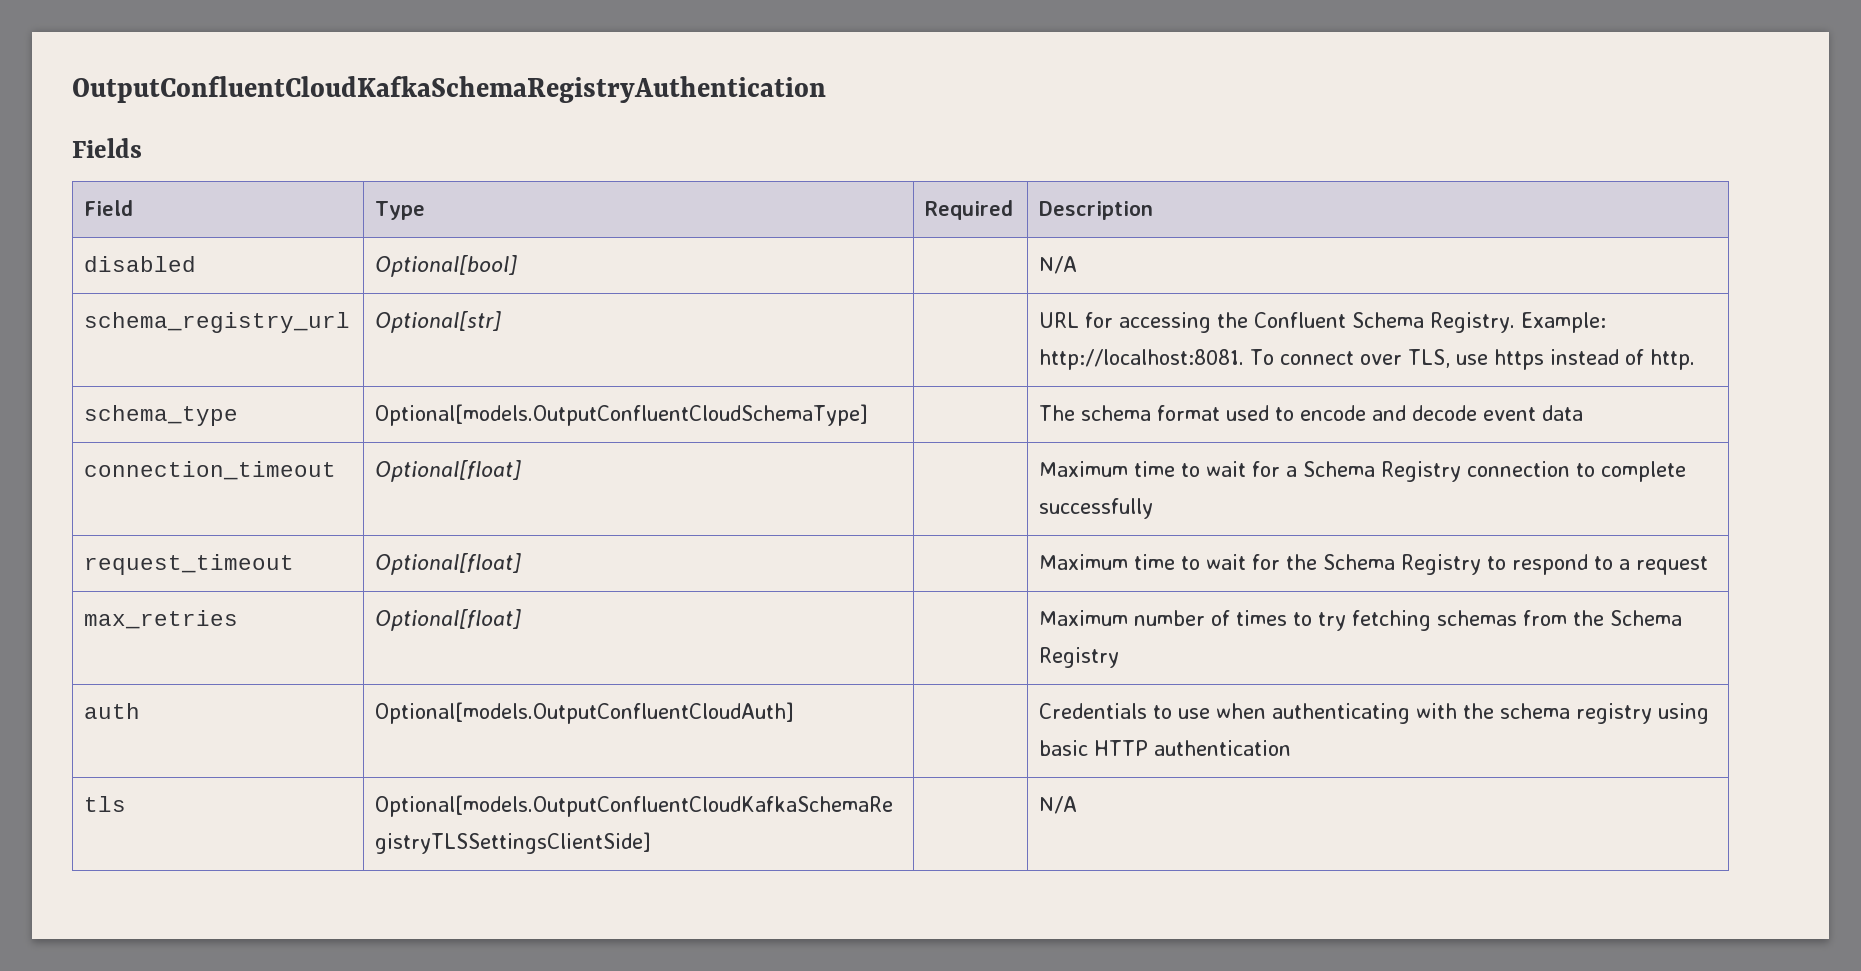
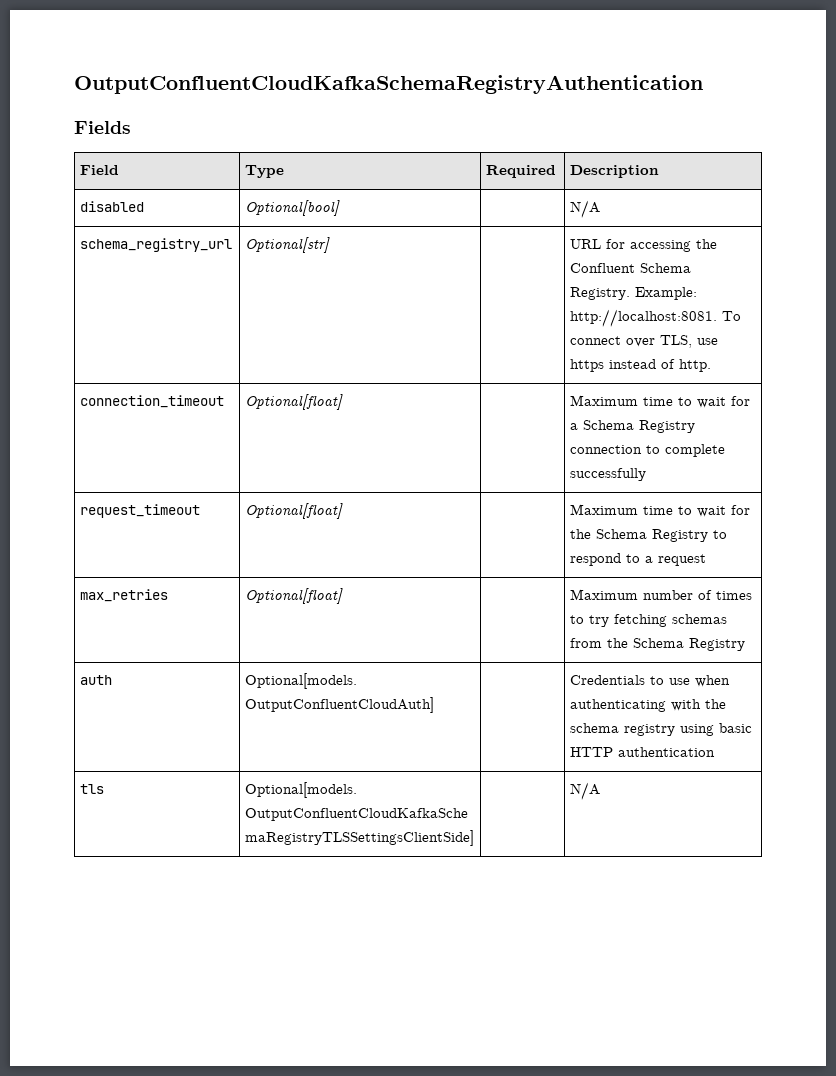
[84,405,239,426] [375,404,869,426] [1039,405,1584,421] // schema_type | Optional[models.OutputConfluentCloudSchemaType] | | The schema format used to encode and decode event data -> (712, 365) none

